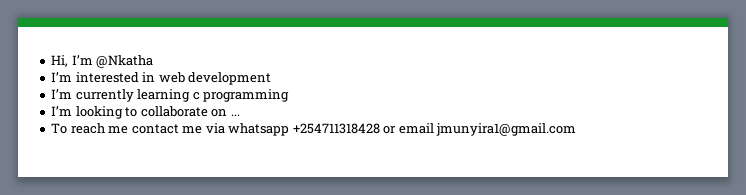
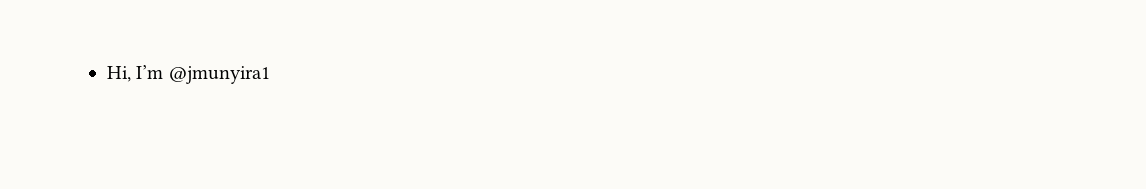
[96,55,154,68] [51,72,272,85] [51,89,290,102] [51,106,240,119] [51,123,577,136] @Nkatha // I’m interested in web development // I’m currently learning c programming // I’m looking to collaborate on ... // To reach me contact me via whatsapp +254711318428 or email jmunyira1@gmail.com -> [168,66,270,84] @jmunyira1

